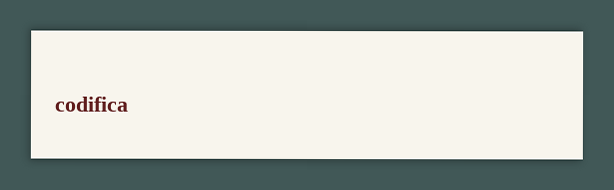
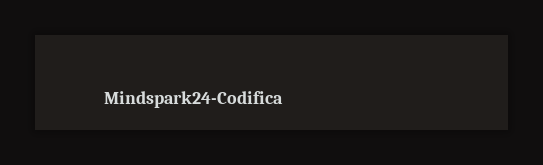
[54,96,128,112] codifica -> [104,91,283,108] Mindspark24-Codifica

